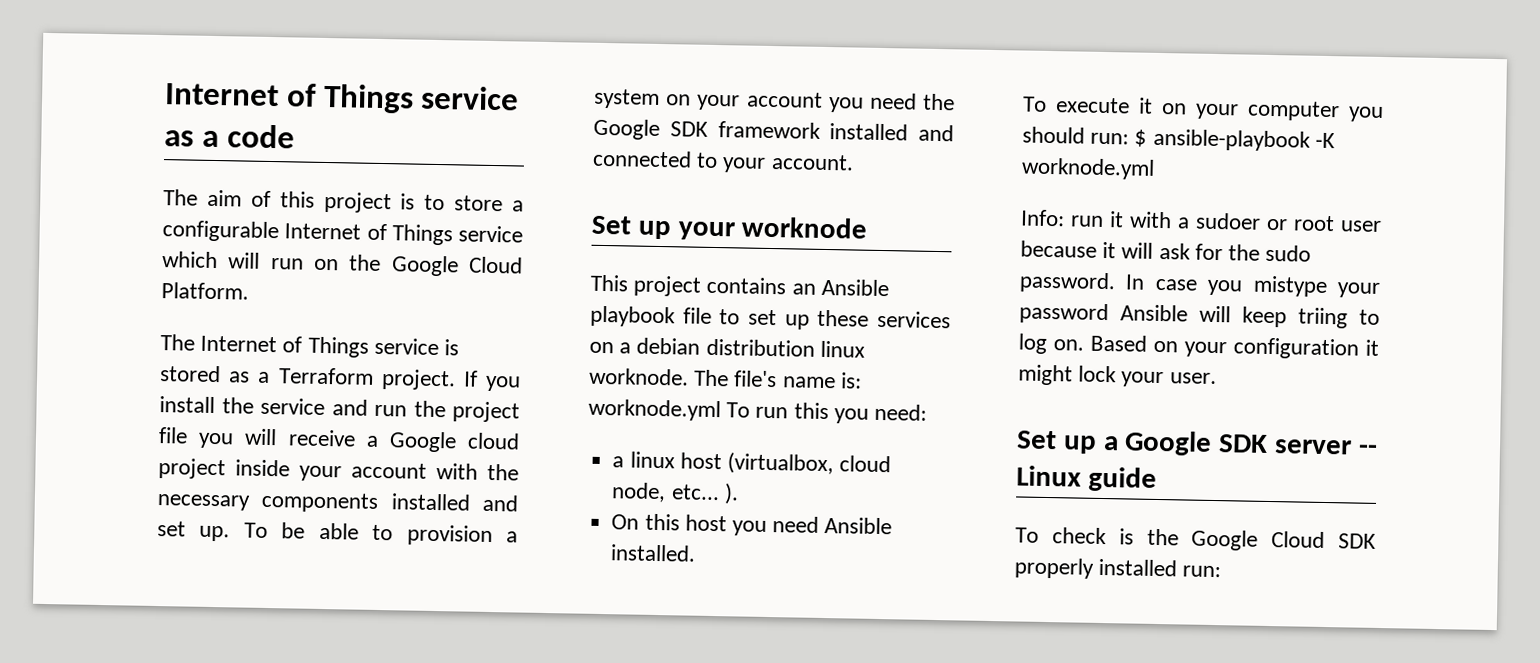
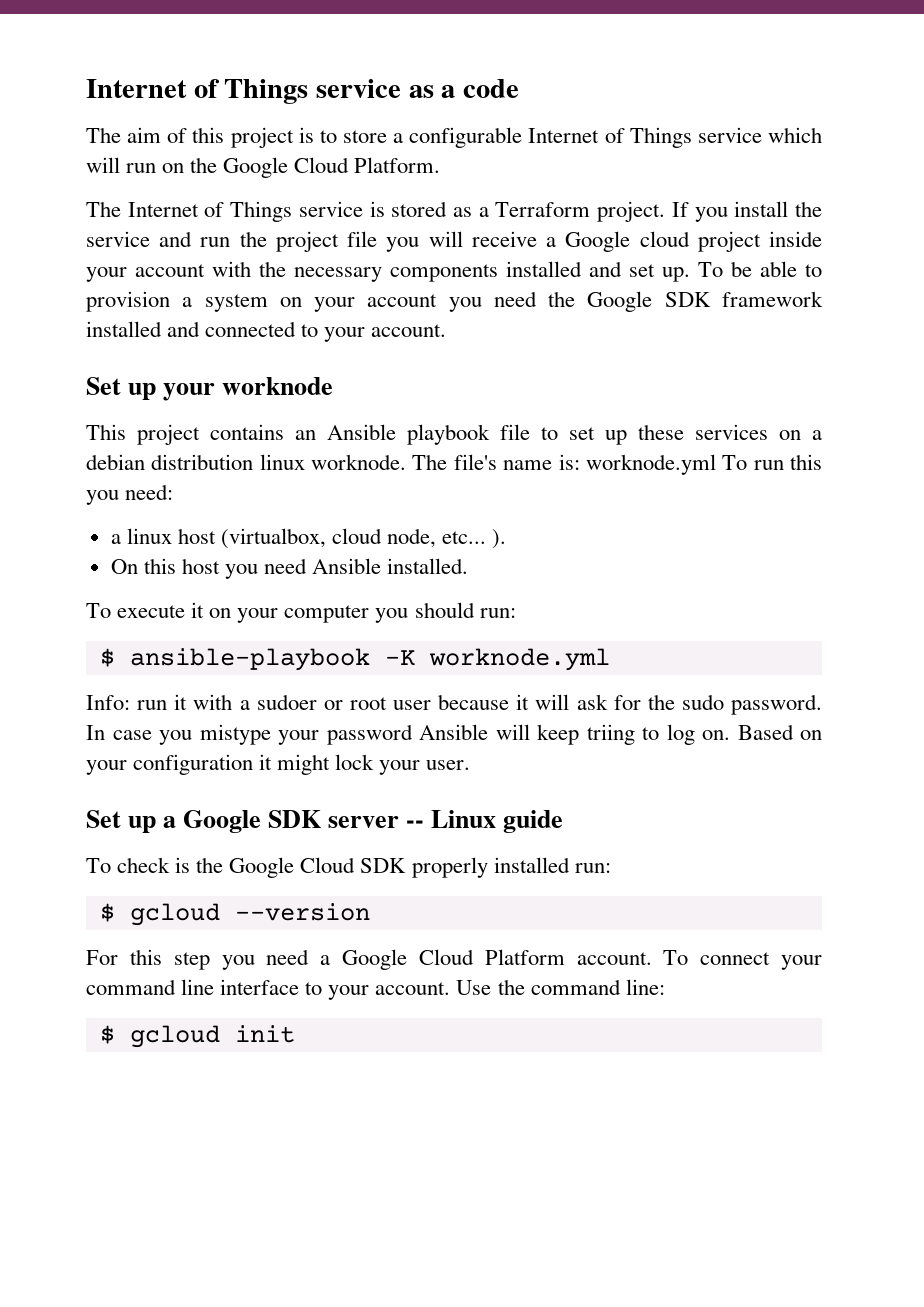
(1130, 138) none -> (516, 613) //
(1222, 571) none -> [99,903,370,926] [86,949,823,970] [86,979,665,1000] [99,1025,295,1048] // $ gcloud --version // For this step you need a Google Cloud Platform account. To connect your command line interface to your account. Use the command line: // $ gcloud init

